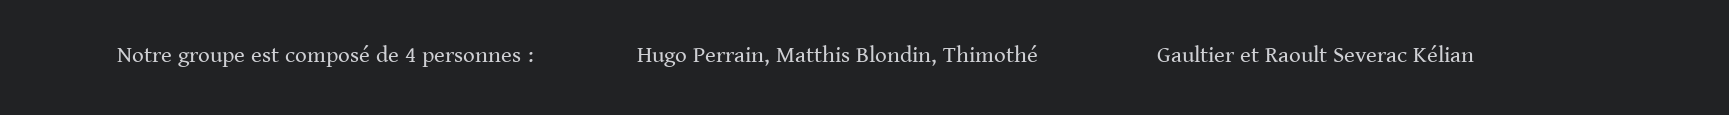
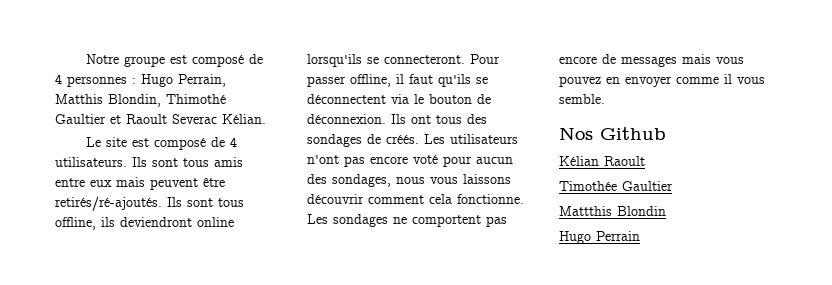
[1413,45,1475,62] Kélian -> [222,114,266,124] [86,137,238,150] [55,157,243,167] [55,177,225,190] [55,196,244,211] [55,217,234,230] [307,54,500,67] [307,74,488,87] [307,94,491,104] [307,114,487,124] [307,134,518,147] [307,155,513,167] [307,174,511,187] [307,194,524,204] [307,214,507,227] [559,54,744,67] [559,74,765,87] [559,94,605,104] [559,127,666,140] [559,156,645,166] [559,181,673,191] [559,206,666,216] [559,231,640,244] Kélian. // Le site est composé de 4 utilisateurs. Ils sont tous amis entre eux mais peuvent être retirés/ré-ajoutés. Ils sont tous offline, ils deviendront online lorsqu'ils se connecteront. Pour passer offline, il faut qu'ils se déconnectent via le bouton de déconnexion. Ils ont tous des sondages de créés. Les utilisateurs n'ont pas encore voté pour aucun des sondages, nous vous laissons découvrir comment cela fonctionne. Les sondages ne comportent pas encore de messages mais vous pouvez en envoyer comme il vous semble. // Nos Github // Kélian Raoult // Timothée Gaultier // Mattthis Blondin // Hugo Perrain

